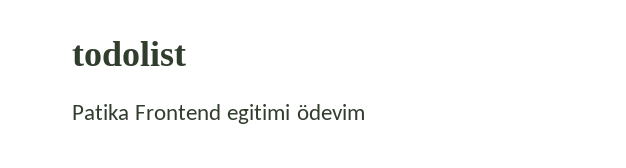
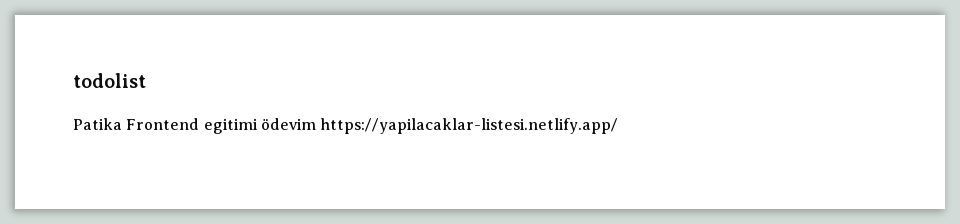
(365, 112) none -> [320,118,619,134] https://yapilacaklar-listesi.netlify.app/

